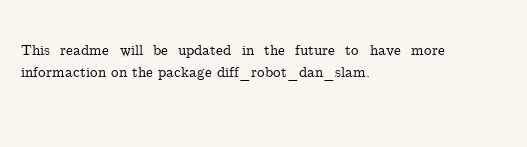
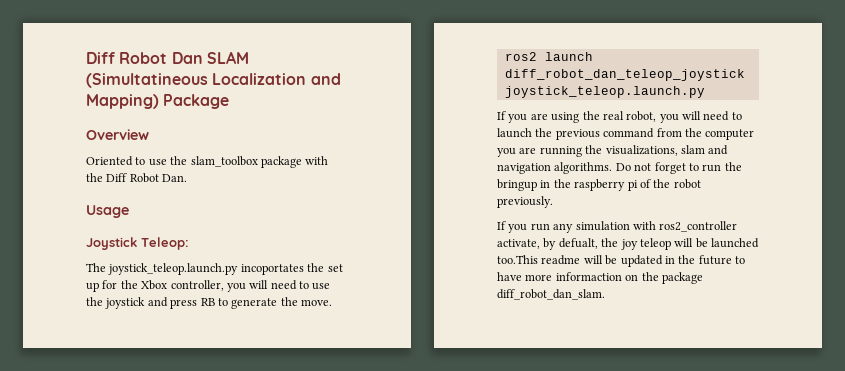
[21,45,50,55] This -> [86,51,249,64] [86,73,341,88] [86,94,230,109] [86,129,149,140] [86,156,329,168] [86,173,188,183] [86,205,129,218] [86,237,189,250] [86,263,343,275] [86,280,331,292] [86,297,332,309] [504,52,593,61] [504,69,745,81] [504,86,705,98] [497,111,742,123] [497,128,755,140] [497,145,729,157] [497,162,742,174] [497,179,701,191] [497,196,553,208] [497,221,738,233] [497,238,759,250] [497,255,538,264] Diff Robot Dan SLAM (Simultatineous Localization and Mapping) Package // Overview // Oriented to use the slam_toolbox package with the Diff Robot Dan. // Usage // Joystick Teleop: // The joystick_teleop.launch.py incoportates the set up for the Xbox controller, you will need to use the joystick and press RB to generate the move. // ros2 launch diff_robot_dan_teleop_joystick joystick_teleop.launch.py // If you are using the real robot, you will need to launch the previous command from the computer you are running the visualizations, slam and navigation algorithms. Do not forget to run the bringup in the raspberry pi of the robot previously. // If you run any simulation with ros2_controller activate, by defualt, the joy teleop will be launched too.This

